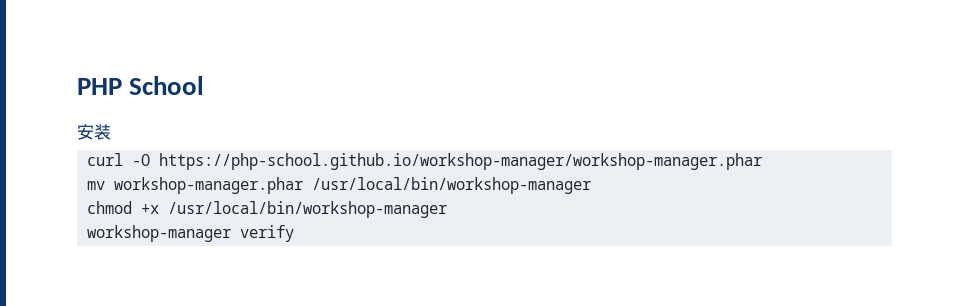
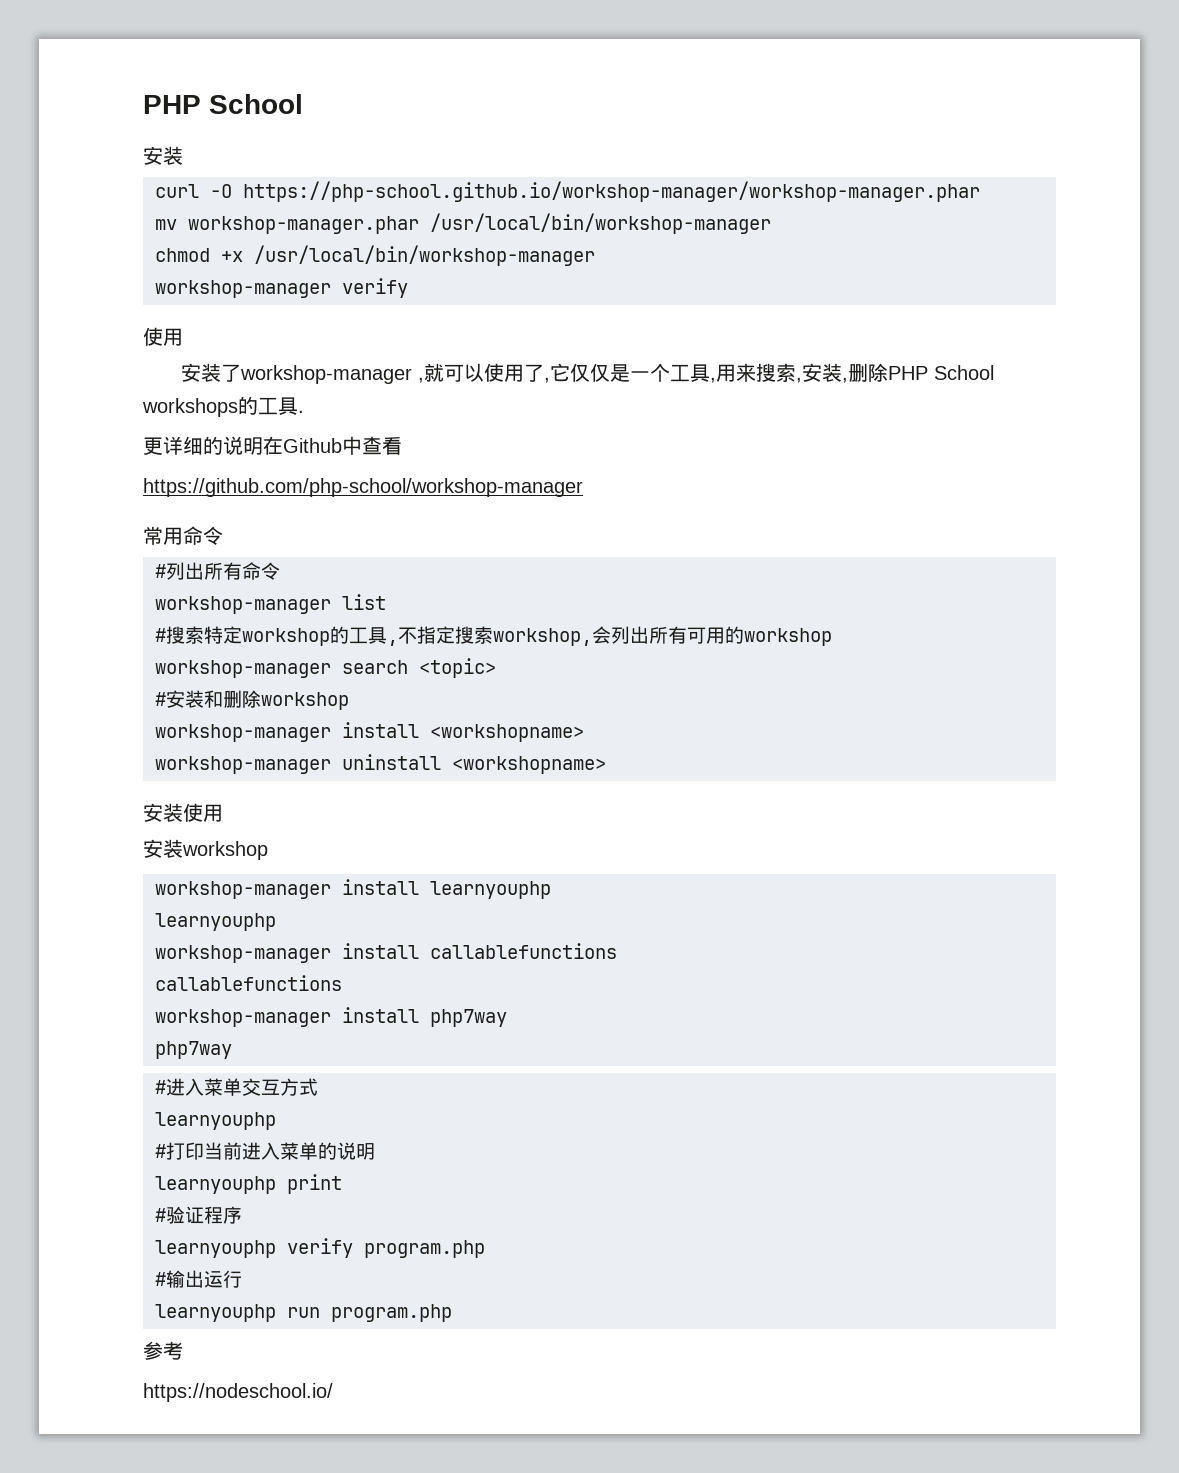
(295, 233) none -> [143,327,183,346] [180,363,994,384] [142,396,304,417] [143,436,402,455] [143,478,583,497] [143,526,223,545] [155,562,280,580] [155,594,386,614] [155,626,832,646] [155,658,496,678] [155,690,349,710] [155,722,584,742] [155,754,606,774] [143,803,223,822] [143,839,268,860] [155,879,551,899] [155,913,276,931] [155,943,617,963] [155,975,342,991] [155,1007,507,1027] [155,1041,232,1059] [155,1078,318,1096] [155,1112,276,1130] [155,1142,375,1160] [155,1174,342,1194] [155,1206,242,1224] [155,1238,485,1258] [155,1270,242,1288] [155,1304,452,1322] [143,1341,183,1360] [143,1383,333,1402] // 使用 // 安装了workshop-manager ,就可以使用了,它仅仅是一个工具,用来搜索,安装,删除PHP School workshops的工具. // 更详细的说明在Github中查看 // https://github.com/php-school/workshop-manager // 常用命令 // #列出所有命令 // workshop-manager list // #搜索特定workshop的工具,不指定搜索workshop,会列出所有可用的workshop // workshop-manager search <topic> // #安装和删除workshop // workshop-manager install <workshopname> // workshop-manager uninstall <workshopname> // 安装使用 // 安装workshop // workshop-manager install learnyouphp // learnyouphp // workshop-manager install callablefunctions // callablefunctions // workshop-manager install php7way // php7way // #进入菜单交互方式 // learnyouphp // #打印当前进入菜单的说明 // learnyouphp print // #验证程序 // learnyouphp verify program.php // #输出运行 // learnyouphp run program.php // 参考 // https://nodeschool.io/

